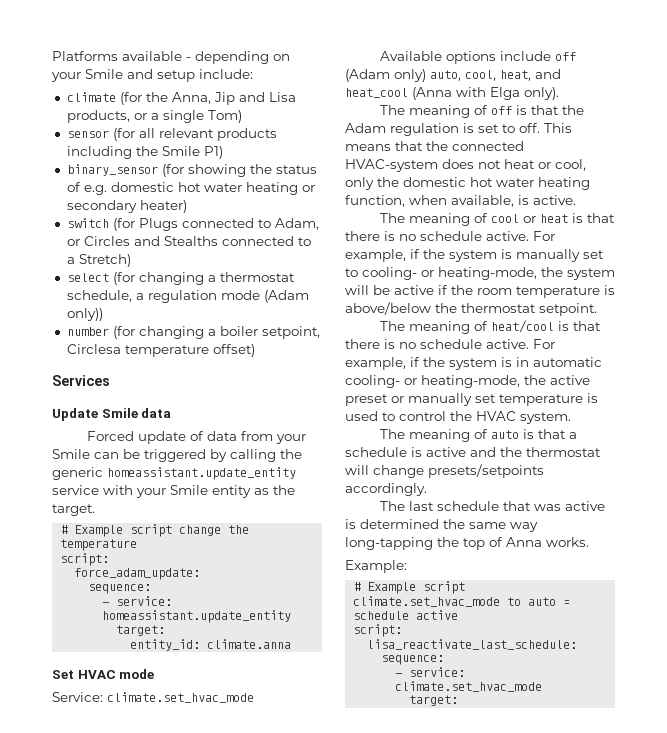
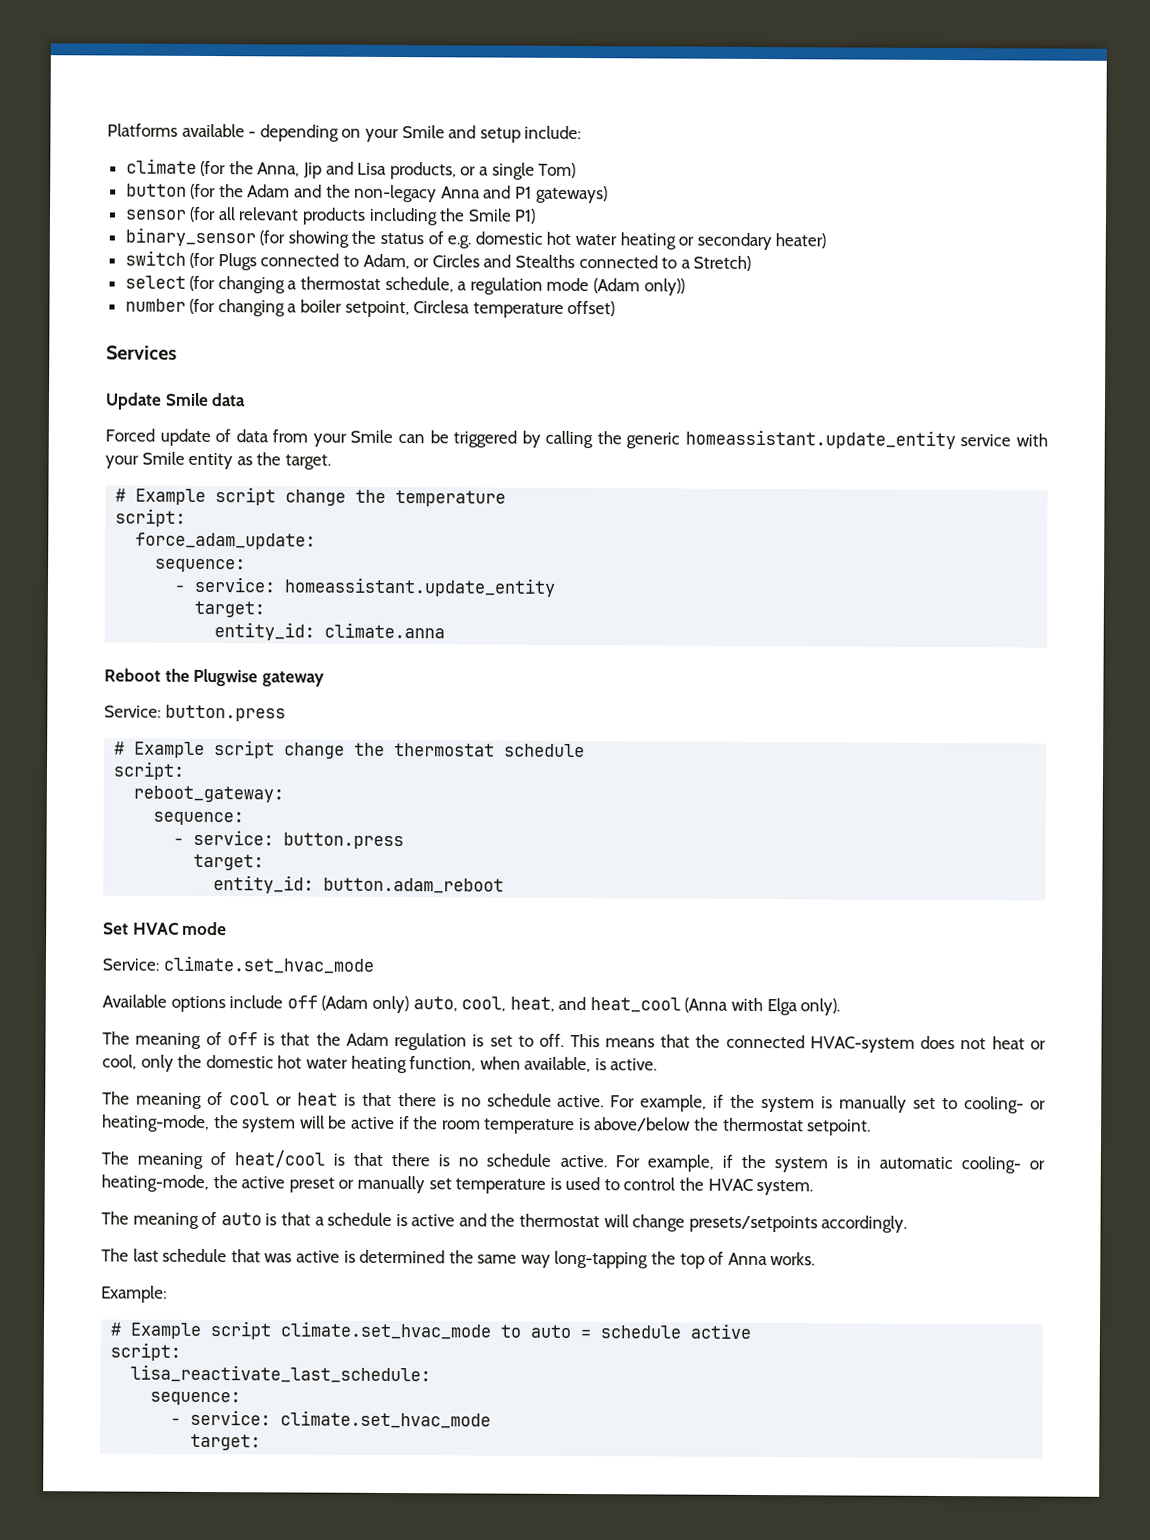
(242, 116) none -> [125,183,608,204] // button (for the Adam and the non-legacy Anna and P1 gateways)
(292, 644) none -> [104,668,325,687] [104,704,286,722] [114,740,586,759] [113,761,186,780] [133,785,285,803] [153,811,245,826] [173,829,405,850] [193,853,265,871] [213,875,505,894] // Reboot the Plugwise gateway // Service: button.press // # Example script change the thermostat schedule // script: // reboot_gateway: // sequence: // - service: button.press // target: // entity_id: button.adam_reboot

